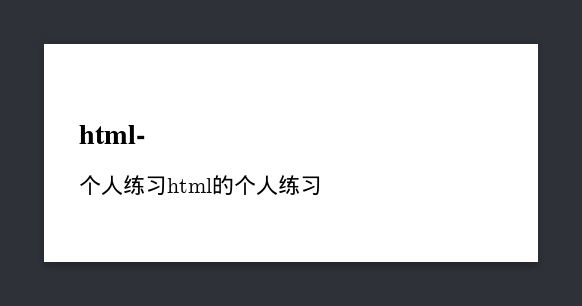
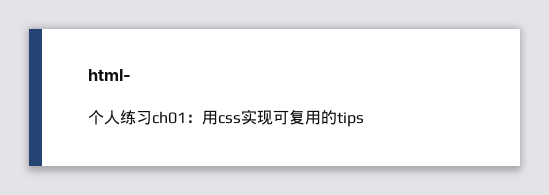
[167,175,322,196] html的个人练习 -> [152,109,364,127] ch01：用css实现可复用的tips

